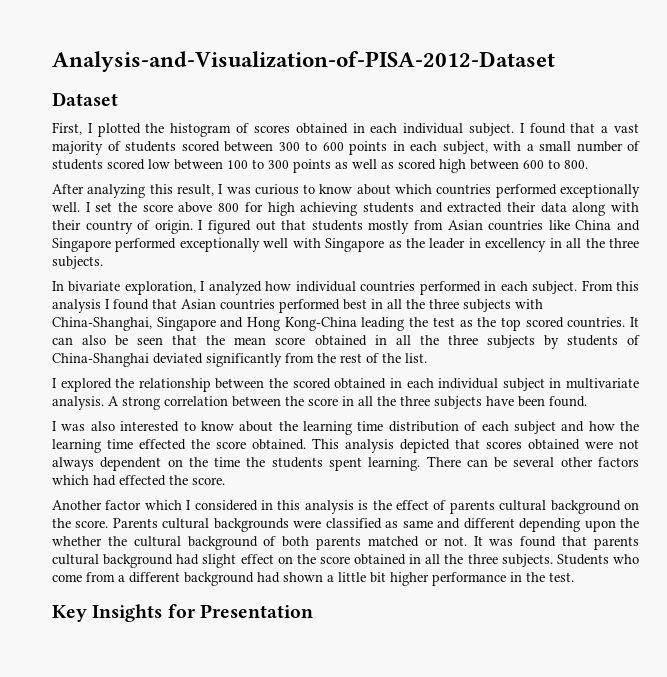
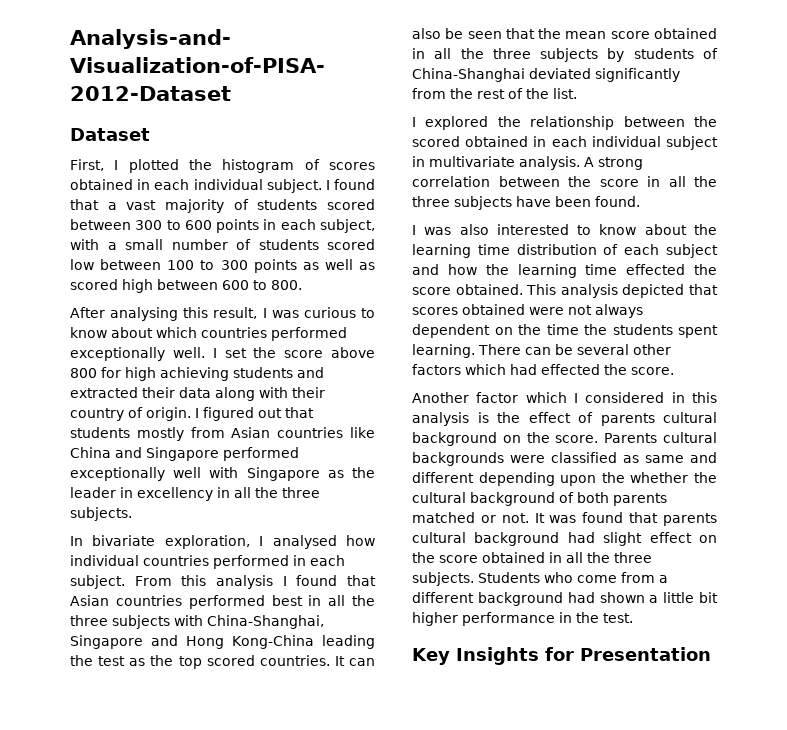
[87,184,146,198] analyzing -> [110,307,179,321] analysing
[208,281,262,295] analyzed -> [272,535,337,549] analysed

